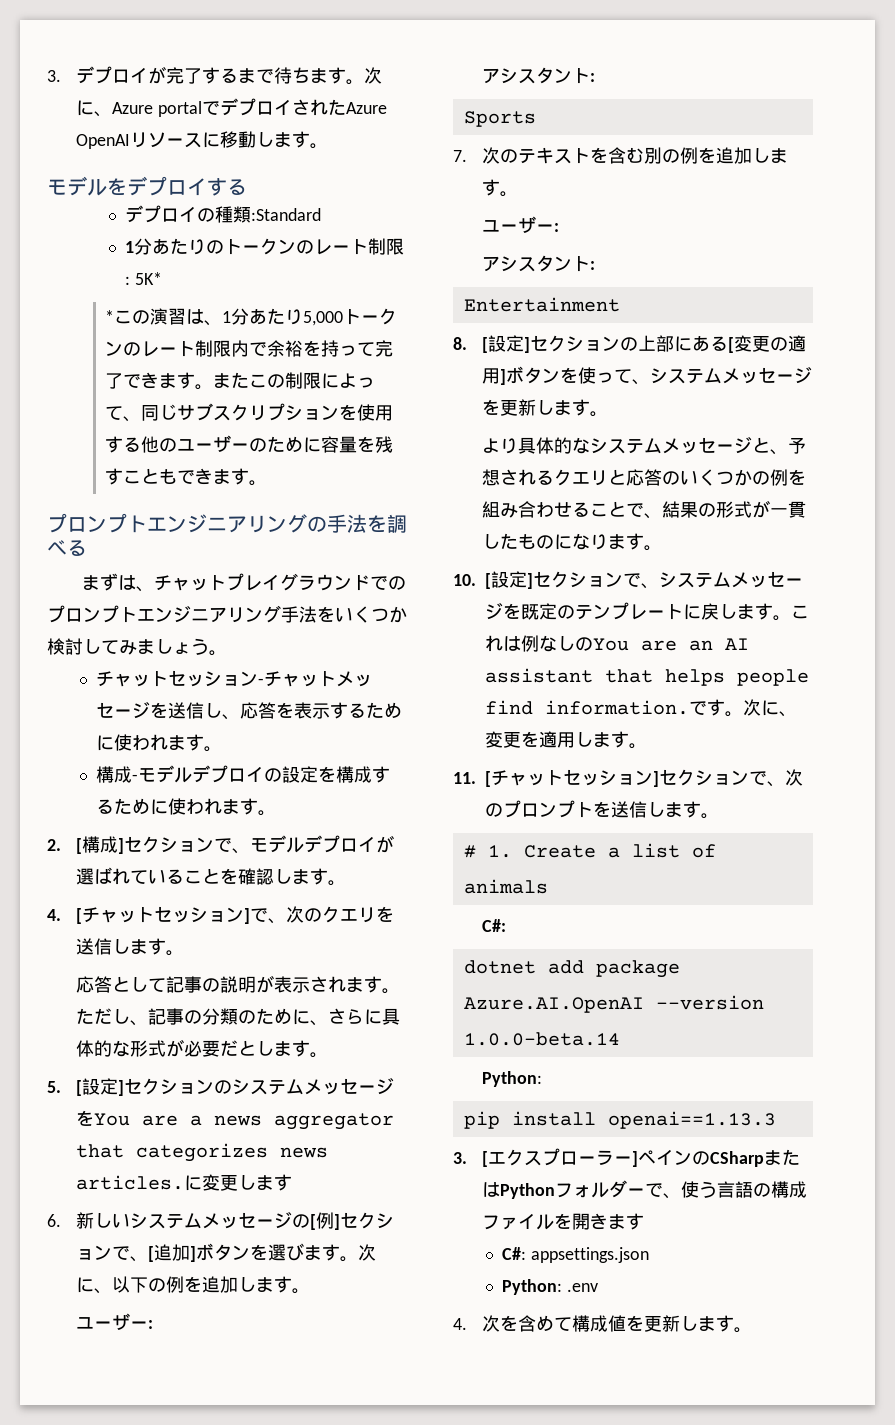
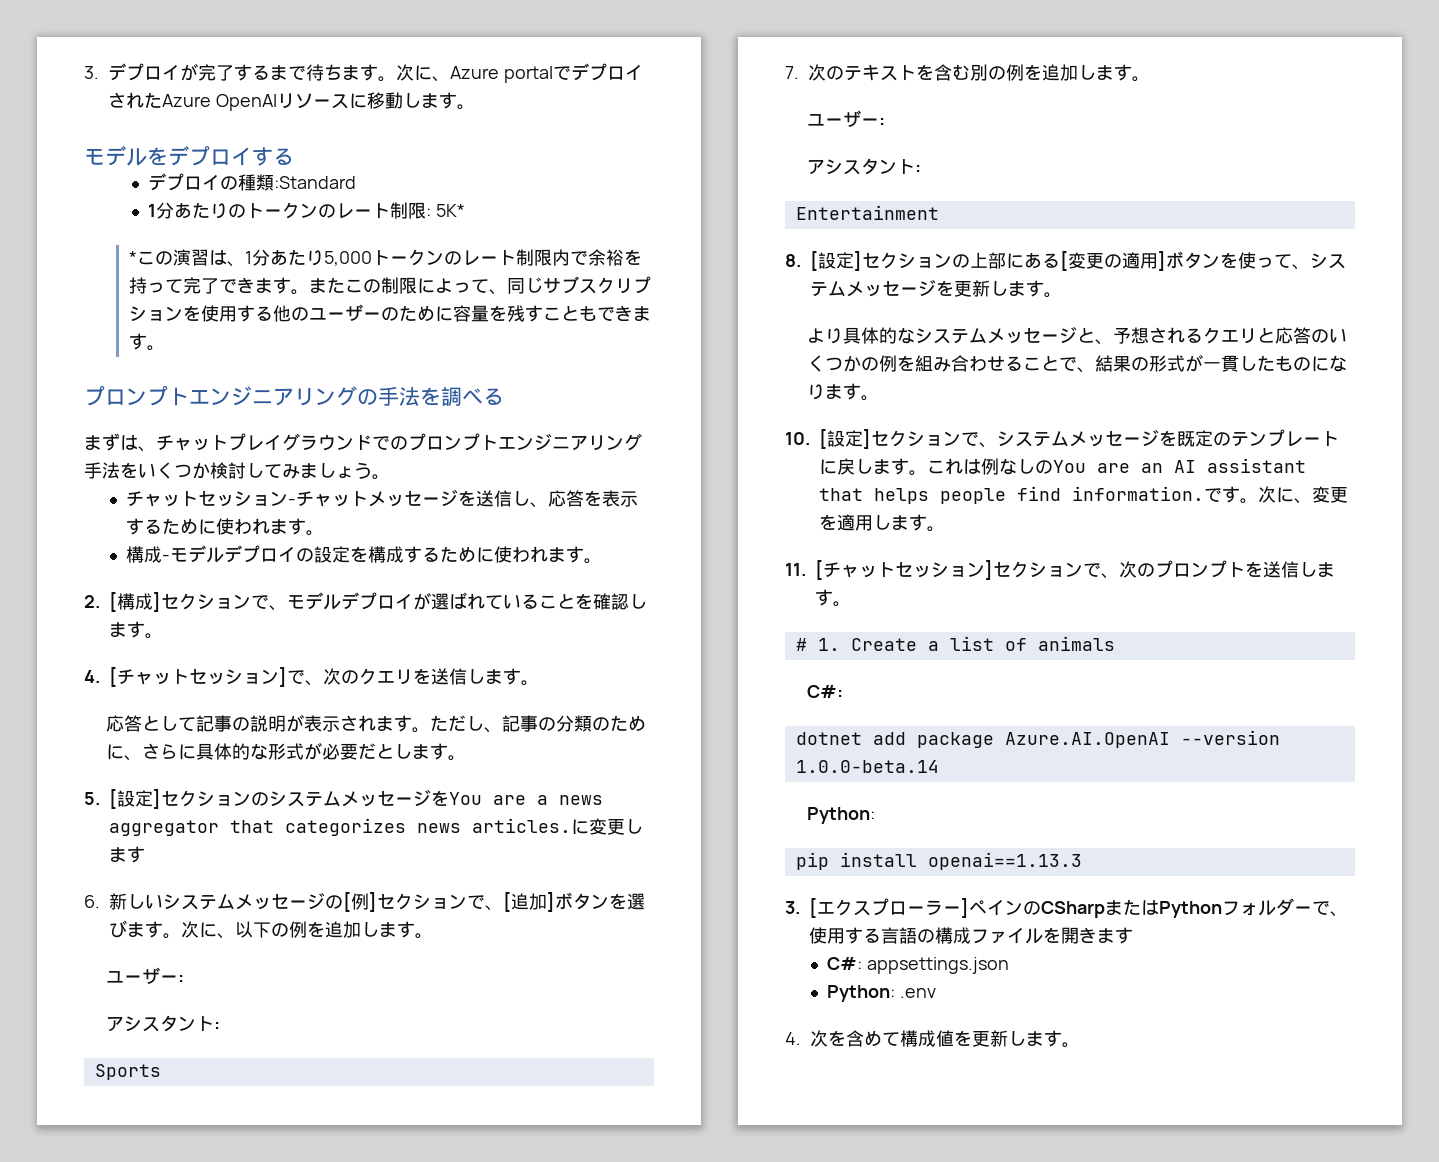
[699,1181,718,1198] う -> [827,927,881,944] 用する

